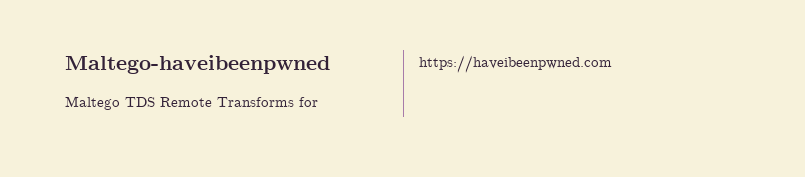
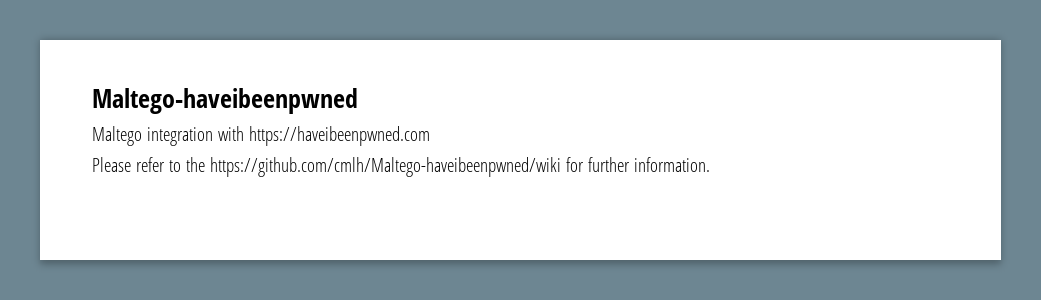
[125,97,318,107] [419,55,612,73] TDS Remote Transforms for https://haveibeenpwned.com -> [146,126,430,146] [92,157,710,177] integration with https://haveibeenpwned.com // Please refer to the https://github.com/cmlh/Maltego-haveibeenpwned/wiki for further information.

